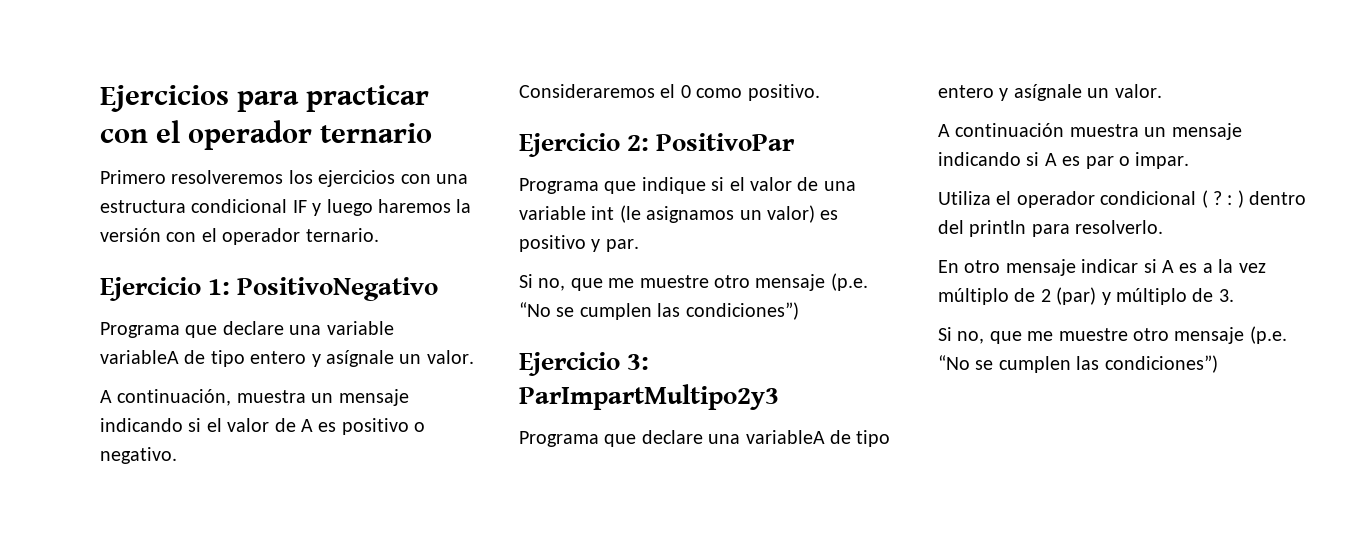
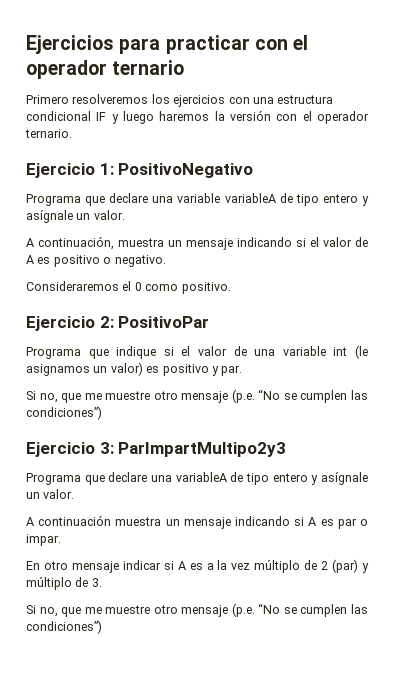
[938,190,1307,208] [938,220,1164,237] // Utiliza el operador condicional ( ? : ) dentro del println para resolverlo. -> (61, 540) none

